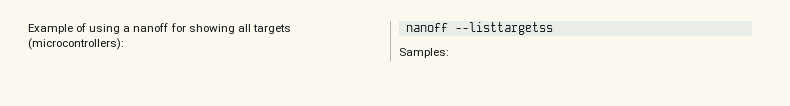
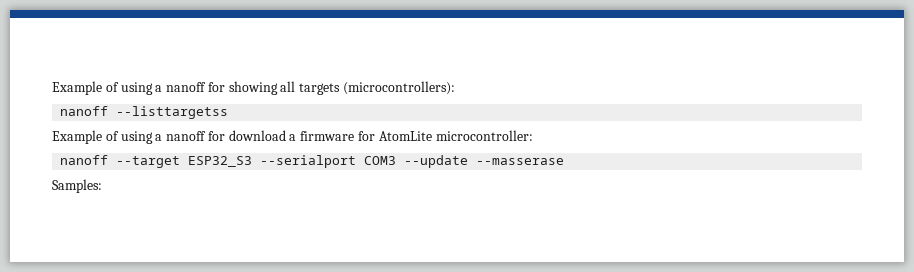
(553, 28) none -> [52,130,533,144] [60,155,565,168] // Example of using a nanoff for download a firmware for AtomLite microcontroller: // nanoff --target ESP32_S3 --serialport COM3 --update --masserase

